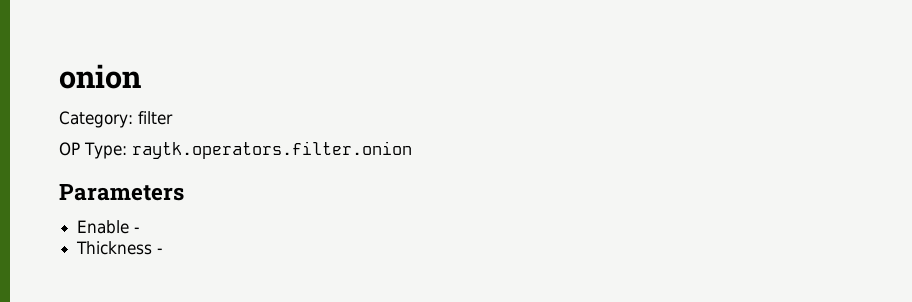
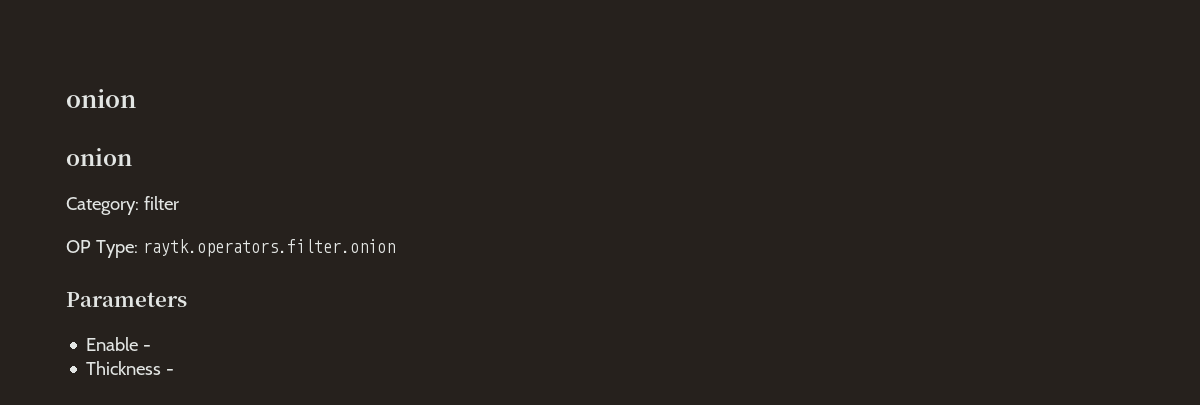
[59,64,141,89] onion -> [66,89,136,108] [66,148,132,166] onion // onion

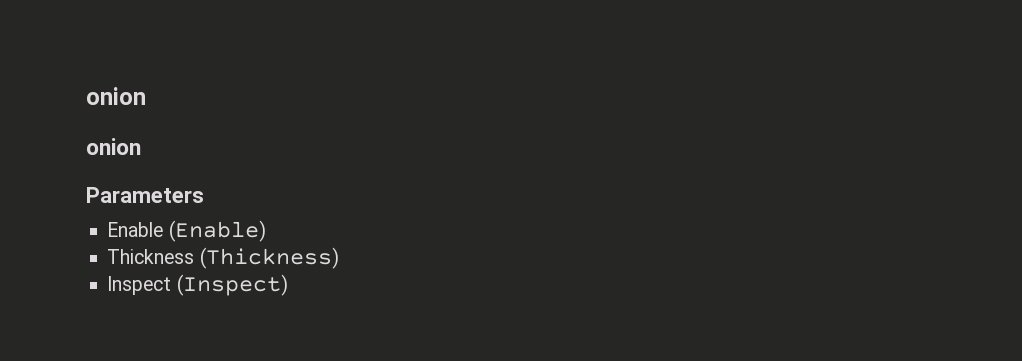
[66,196,179,215] [66,239,395,258] // Category: filter // OP Type: raytk.operators.filter.onion -> (141, 146) none
[143,345,152,351] - -> [168,220,266,242] (Enable)
[166,369,175,375] - -> [199,247,339,269] [107,274,288,296] (Thickness) // Inspect (Inspect)

